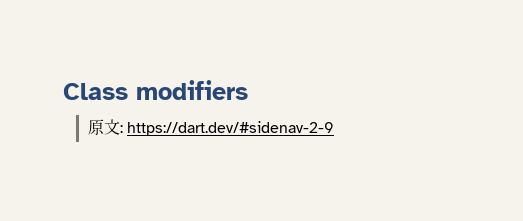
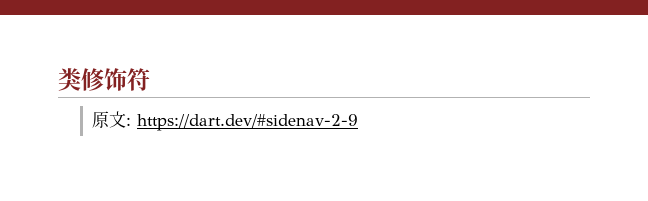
[63,80,248,100] Class modifiers -> [58,68,150,91] 类修饰符

